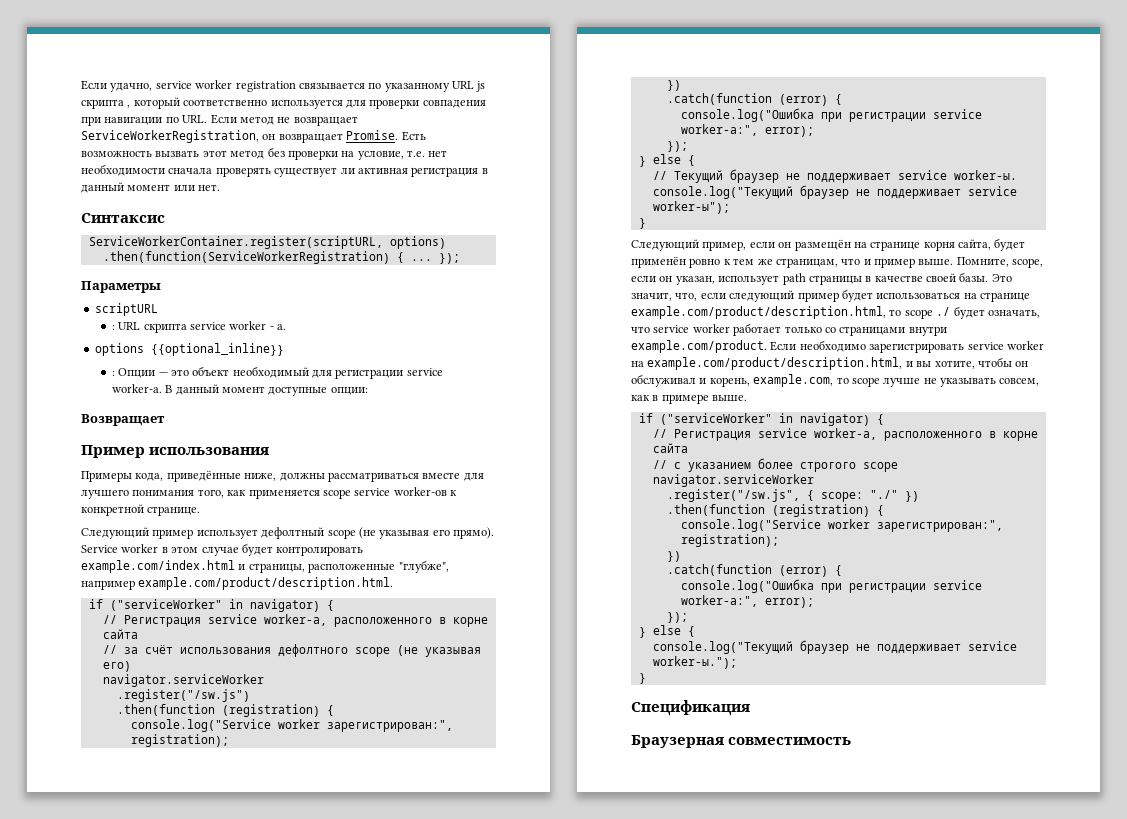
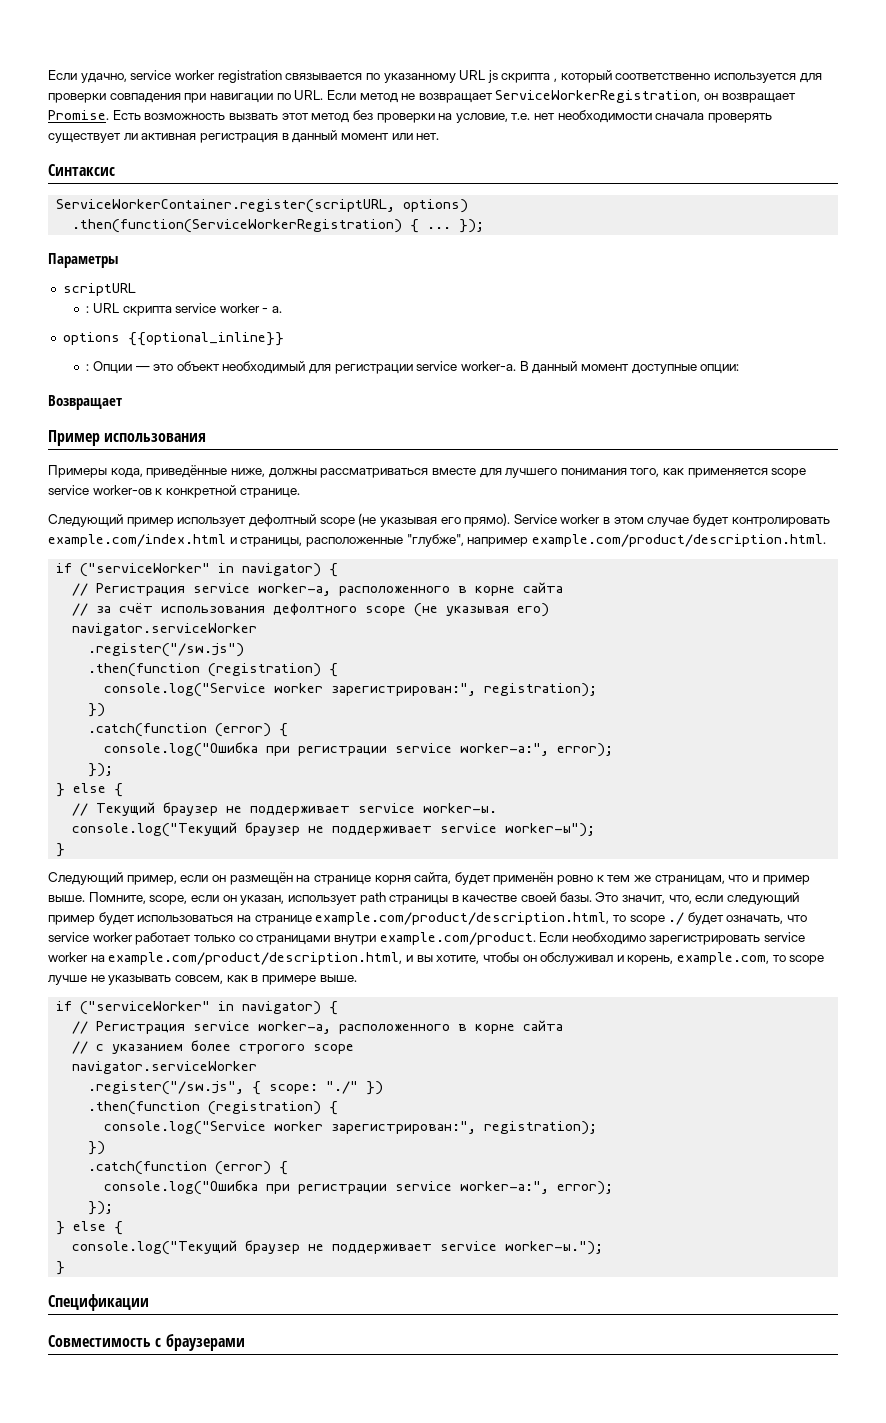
[631,700,750,716] [631,735,852,748] Спецификация // Браузерная совместимость -> [48,1294,149,1311] [48,1334,245,1351] Спецификации // Совместимость с браузерами

